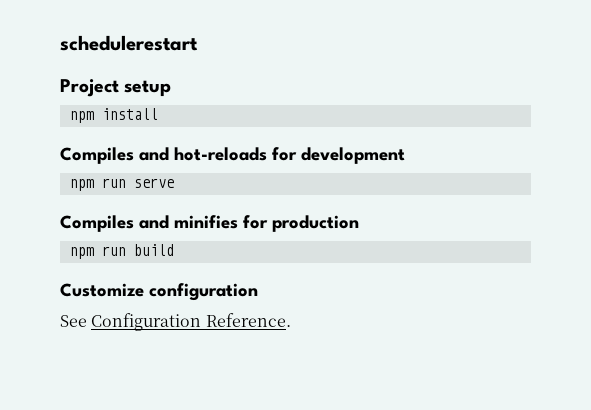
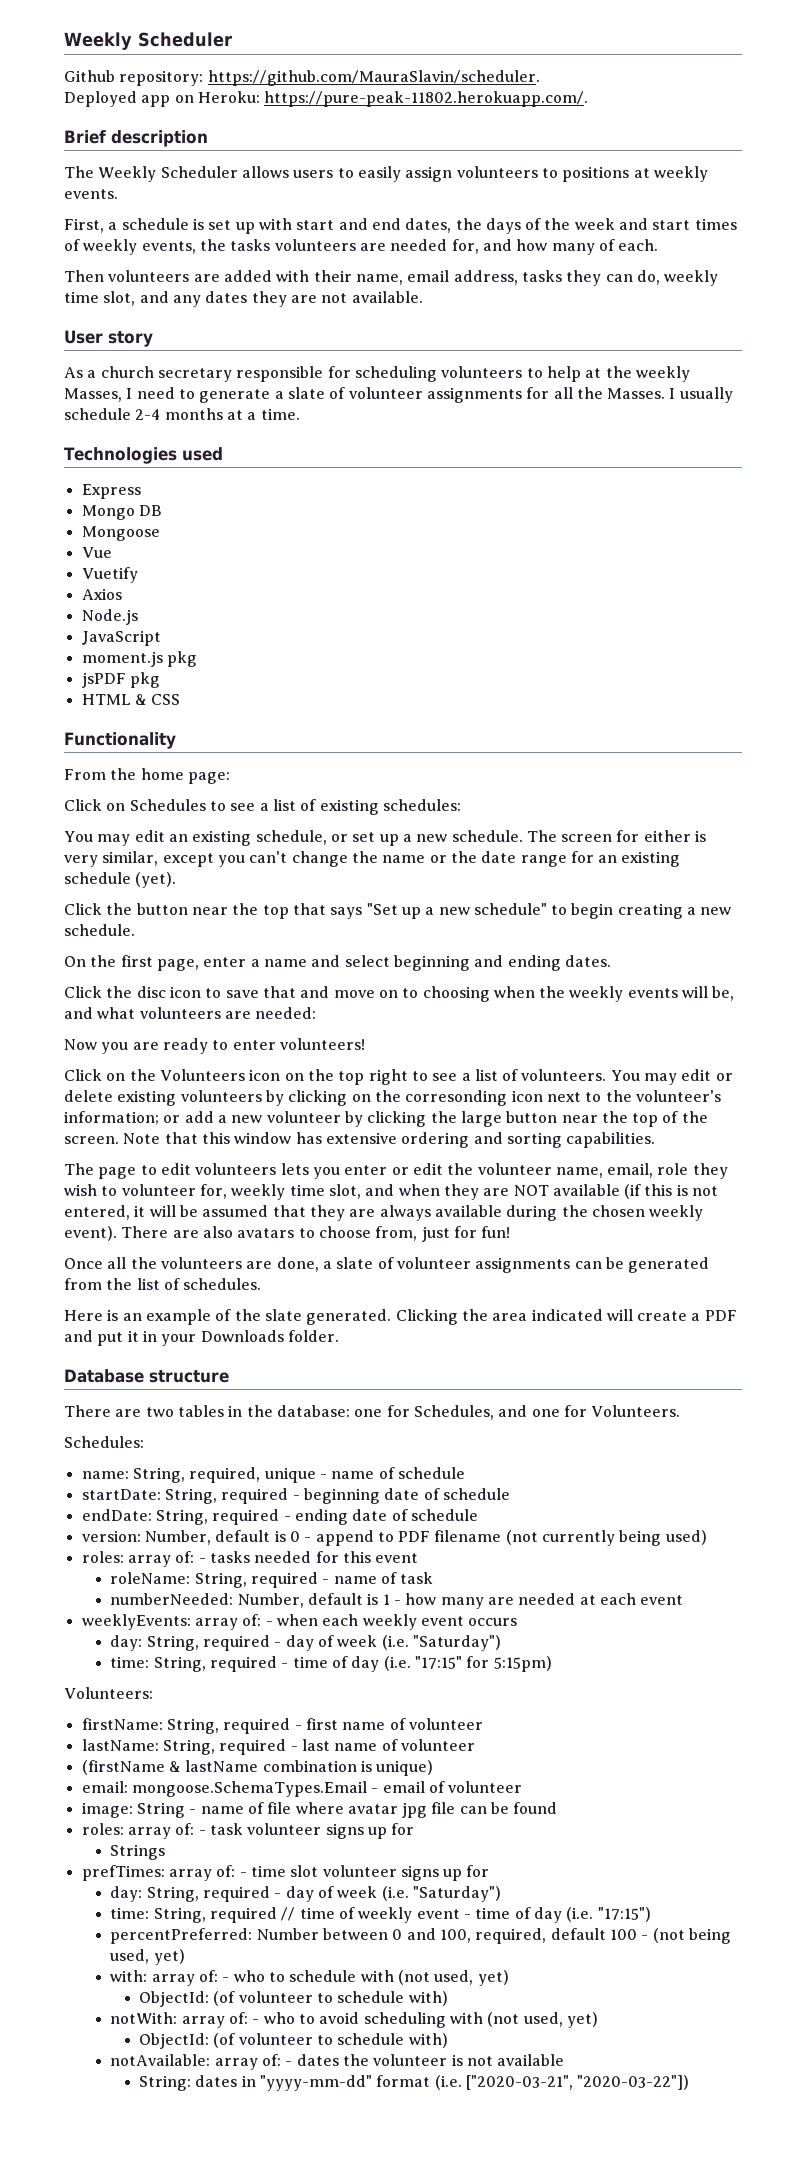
[60,35,198,51] [60,79,172,97] [69,108,158,123] [60,147,405,164] [69,178,174,191] [60,215,359,232] [69,244,174,259] [60,283,258,301] [60,313,291,331] schedulerestart // Project setup // npm install // Compiles and hot-reloads for development // npm run serve // Compiles and minifies for production // npm run build // Customize configuration // See Configuration Reference. -> [64,32,232,50] [64,70,540,86] [64,91,589,107] [64,130,208,147] [64,166,708,182] [64,189,118,199] [64,218,737,234] [64,239,659,255] [64,270,719,286] [64,291,423,307] [64,330,153,347] [64,366,690,382] [64,387,733,403] [64,408,300,420] [64,447,223,464] [81,484,141,499] [81,505,162,520] [81,526,160,541] [81,547,112,558] [81,567,138,583] [81,588,122,600] [81,609,138,625] [81,630,161,646] [81,651,197,667] [81,672,160,688] [81,694,181,705] [64,732,176,749] [64,768,230,784] [64,799,461,815] [64,830,707,846] [64,851,681,867] [64,872,177,888] [64,903,732,919] [64,924,135,936] [64,955,611,971] [64,986,735,1002] [64,1007,317,1019] [64,1038,365,1054] [64,1069,733,1085] [64,1090,721,1106] [64,1111,708,1127] [64,1132,656,1148] [64,1163,728,1179] [64,1184,719,1200] [64,1205,704,1221] [64,1226,511,1242] [64,1257,710,1273] [64,1278,262,1290] [64,1309,737,1325] [64,1330,339,1346] [64,1369,229,1383] [64,1405,681,1420] [64,1436,144,1448] [81,1467,465,1483] [81,1488,510,1504] [81,1509,478,1525] [81,1530,707,1546] [81,1551,419,1567] [110,1572,434,1588] [110,1593,684,1609] [81,1614,518,1630] [110,1635,501,1651] [110,1656,552,1672] [64,1687,153,1699] [81,1718,483,1734] [81,1739,475,1755] [81,1760,434,1776] [81,1781,523,1797] [81,1802,558,1818] [81,1823,415,1839] [110,1844,166,1860] [81,1865,490,1881] [110,1886,501,1902] [110,1907,651,1923] [110,1928,731,1944] [110,1949,185,1965] [110,1970,509,1986] [139,1991,448,2007] [110,2012,598,2028] [139,2033,448,2049] [110,2054,565,2070] [139,2075,690,2091] Weekly Scheduler // Github repository: https://github.com/MauraSlavin/scheduler. // Deployed app on Heroku: https://pure-peak-11802.herokuapp.com/. // Brief description // The Weekly Scheduler allows users to easily assign volunteers to positions at weekly events. // First, a schedule is set up with start and end dates, the days of the week and start times of weekly events, the tasks volunteers are needed for, and how many of each. // Then volunteers are added with their name, email address, tasks they can do, weekly time slot, and any dates they are not available. // User story // As a church secretary responsible for scheduling volunteers to help at the weekly Masses, I need to generate a slate of volunteer assignments for all the Masses. I usually schedule 2-4 months at a time. // Technologies used // Express // Mongo DB // Mongoose // Vue // Vuetify // Axios // Node.js // JavaScript // moment.js pkg // jsPDF pkg // HTML & CSS // Functionality // From the home page: // Click on Schedules to see a list of existing schedules: // You may edit an existing schedule, or set up a new schedule. The screen for either is very similar, except you can't change the name or the date range for an existing schedule (yet). // Click the button near the top that says "Set up a new schedule" to begin creating a new schedule. // On the first page, enter a name and select beginning and ending dates. // Click the disc icon to save that and move on to choosing when the weekly events will be, and what volunteers are needed: // Now you are ready to enter volunteers! // Click on the Volunteers icon on the top right to see a list of volunteers. You may edit or delete existing volunteers by clicking on the corresonding icon next to the volunteer's information; or add a new volunteer by clicking the large button near the top of the screen. Note that this window has extensive ordering and sorting capabilities. // The page to edit volunteers lets you enter or edit the volunteer name, email, role they wish to volunteer for, weekly time slot, and when they are NOT available (if this is not entered, it will be assumed that they are always available during the chosen weekly event). There are also avatars to choose from, just for fun! // Once all the volunteers are done, a slate of volunteer assignments can be generated from the list of schedules. // Here is an example of the slate generated. Clicking the area indicated will create a PDF and put it in your Downloads folder. // Database structure // There are two tables in the database: one for Schedules, and one for Volunteers. // Schedules: // name: String, required, unique - name of schedule // startDate: String, required - beginning date of schedule // endDate: String, required - ending date of schedule // version: Number, default is 0 - append to PDF filename (not currently being used) // roles: array of: - tasks needed for this event // roleName: String, required - name of task // numberNeeded: Number, default is 1 - how many are needed at each event // weeklyEvents: array of: - when each weekly event occurs // day: String, required - day of week (i.e. "Saturday") // time: String, required - time of day (i.e. "17:15" for 5:15pm) // Volunteers: // firstName: String, required - first name of volunteer // lastName: String, required - last name of volunteer // (firstName & lastName combination is unique) // email: mongoose.SchemaTypes.Email - email of volunteer // image: String - name of file where avatar jpg file can be found // roles: array of: - task volunteer signs up for // Strings // prefTimes: array of: - time slot volunteer signs up for // day: String, required - day of week (i.e. "Saturday") // time: String, required // time of weekly event - time of day (i.e. "17:15") // percentPreferred: Number between 0 and 100, required, default 100 - (not being used, yet) // with: array of: - who to schedule with (not used, yet) // ObjectId: (of volunteer to schedule with) // notWith: array of: - who to avoid scheduling with (not used, yet) // ObjectId: (of volunteer to schedule with) // notAvailable: array of: - dates the volunteer is not available // String: dates in "yyyy-mm-dd" format (i.e. ["2020-03-21", "2020-03-22"])

